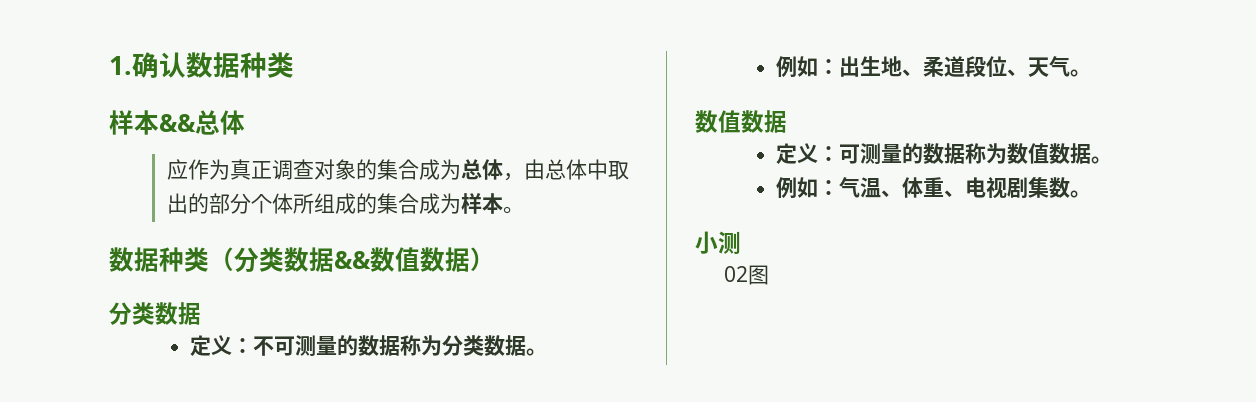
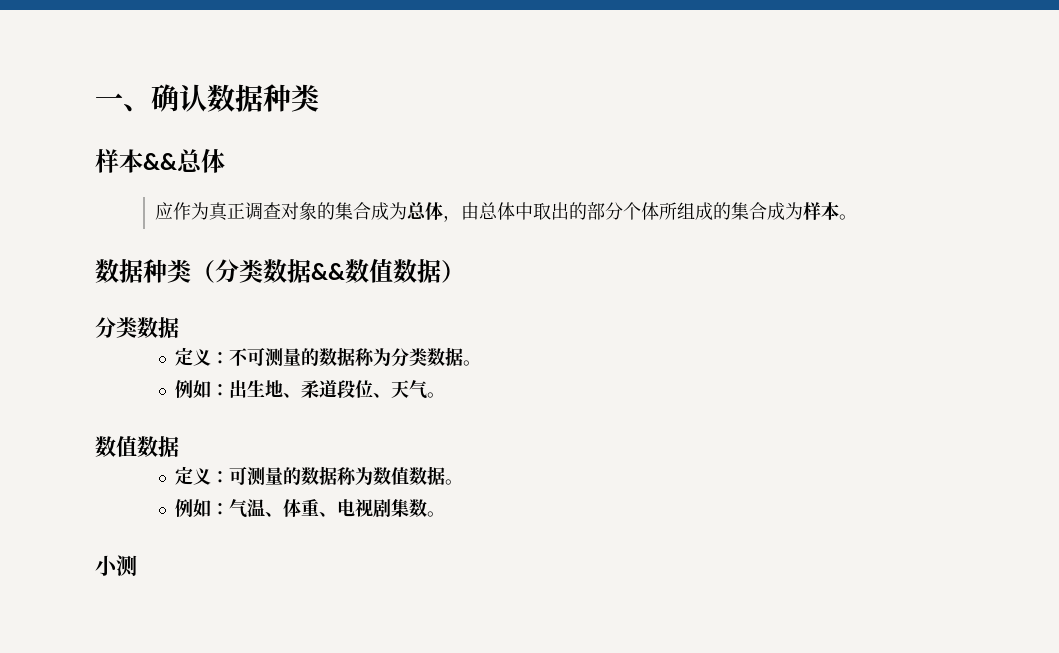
[109,56,132,75] 1. -> [95,93,151,112] 一、
[723,265,769,285] // 02图 -> (137, 565) none

